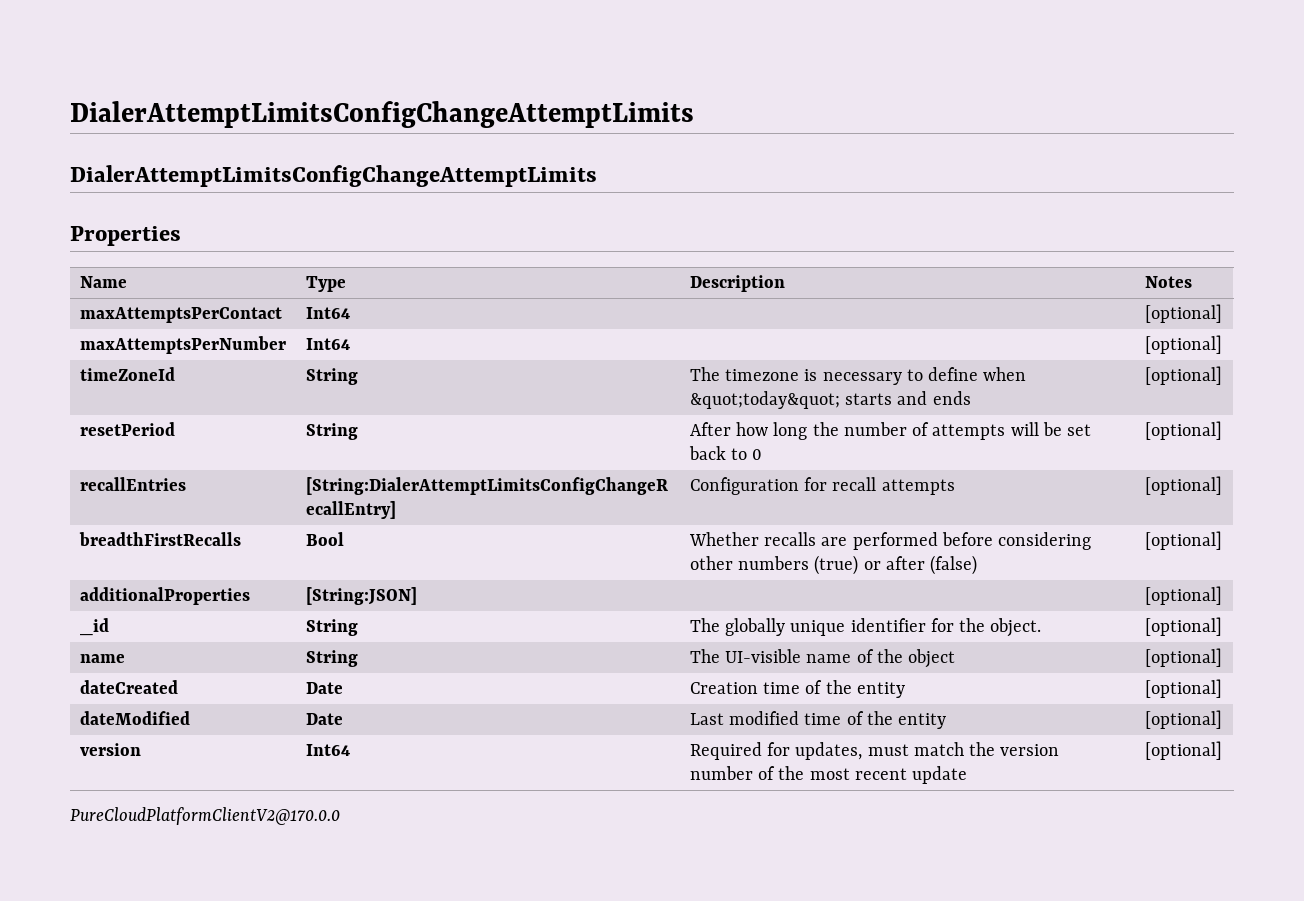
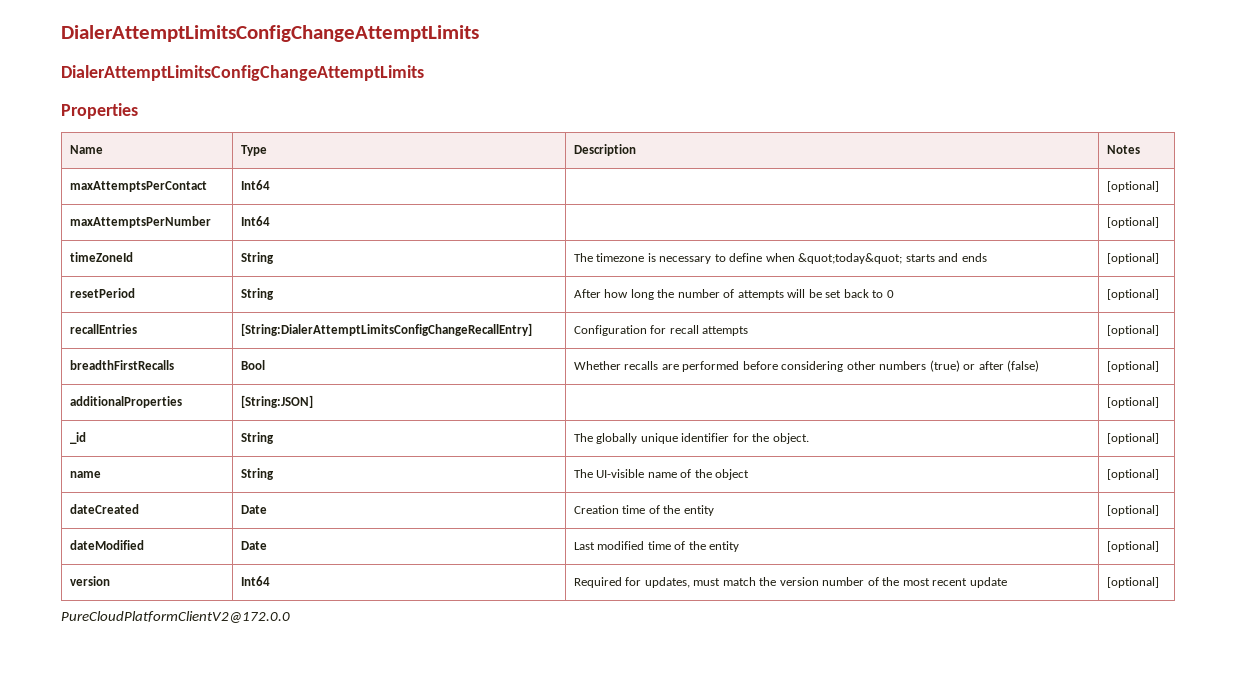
[70,807,340,825] PureCloudPlatformClientV2@170.0.0 -> [61,611,290,623] PureCloudPlatformClientV2@172.0.0

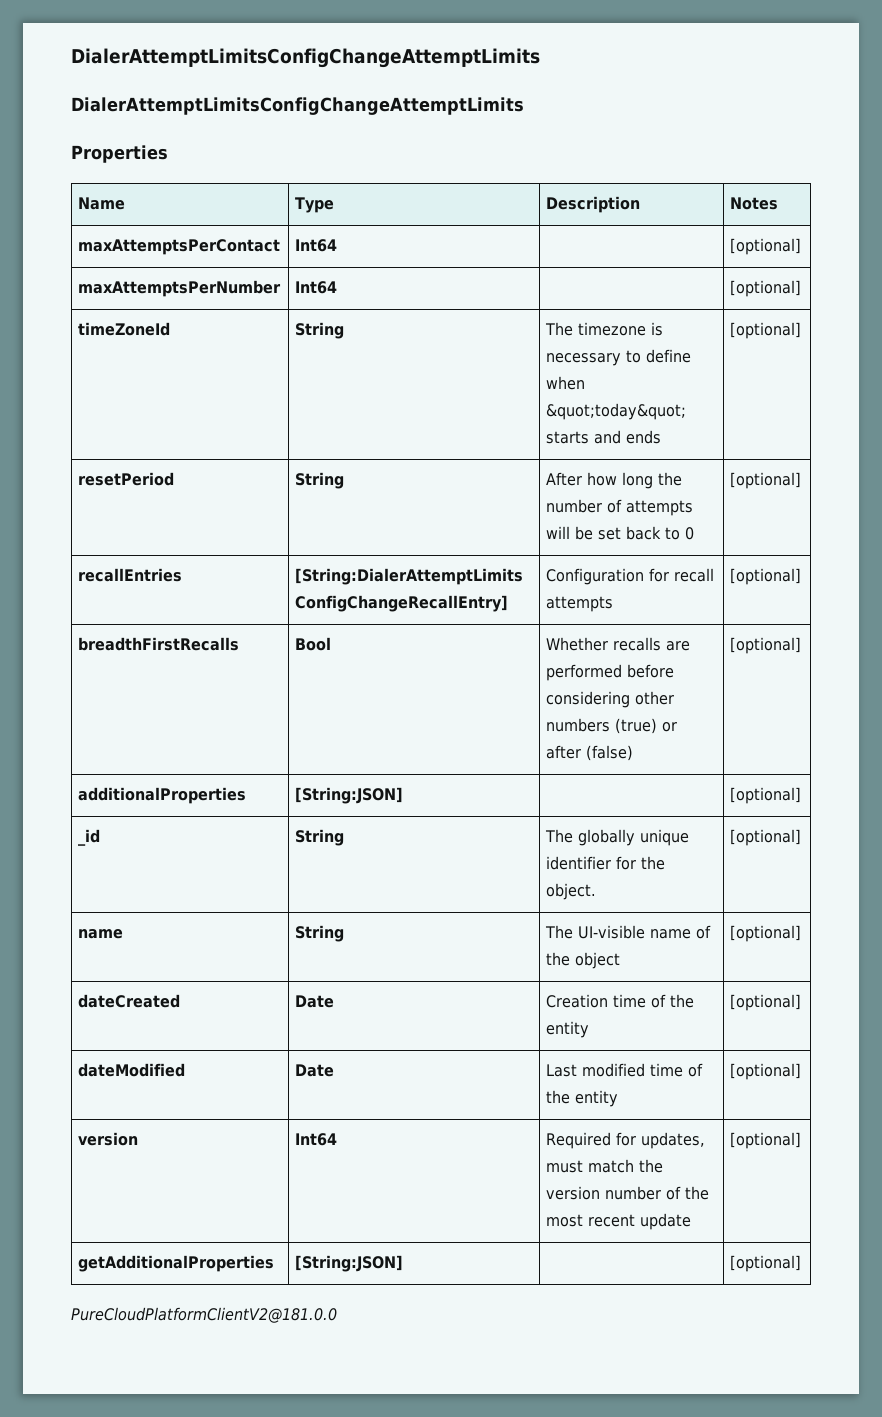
[61,611,290,623] // PureCloudPlatformClientV2@172.0.0 -> [78,1255,275,1272] [295,1255,404,1272] [730,1255,802,1272] [71,1307,337,1323] // getAdditionalProperties | [String:JSON] | | [optional] // PureCloudPlatformClientV2@181.0.0

